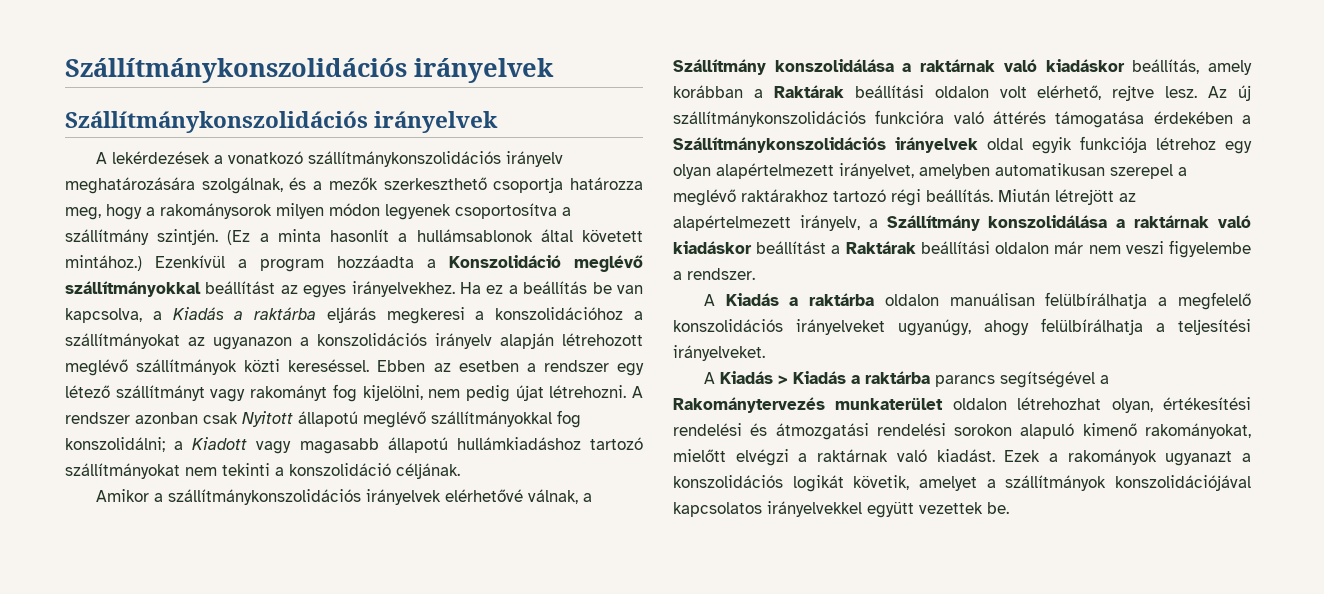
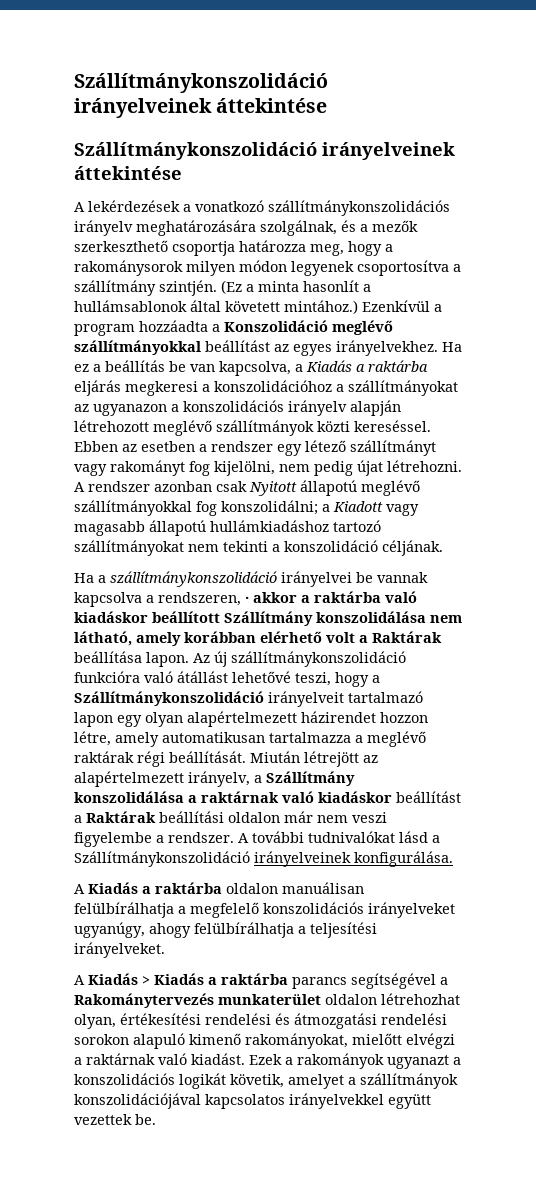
[65,58,554,83] [65,111,499,133] Szállítmánykonszolidációs irányelvek // Szállítmánykonszolidációs irányelvek -> [74,73,328,93] [74,98,328,118] [74,142,455,160] [74,166,182,180] Szállítmánykonszolidáció irányelveinek áttekintése // Szállítmánykonszolidáció irányelveinek áttekintése
[95,489,592,505] [673,59,1252,75] [673,85,1198,101] Amikor a szállítmánykonszolidációs irányelvek elérhetővé válnak, a Szállítmány konszolidálása a raktárnak való kiadáskor beállítás, amely korábban a Raktárak beállítási oldalon volt elérhető, rejtve lesz. -> [74,571,428,587] [74,591,417,607] [74,611,462,626] [74,631,442,646] [74,651,189,667] Ha a szállítmánykonszolidáció irányelvei be vannak kapcsolva a rendszeren, · akkor a raktárba való kiadáskor beállított Szállítmány konszolidálása nem látható, amely korábban elérhető volt a Raktárak beállítása lapon.
[673,111,866,127] szállítmánykonszolidációs -> [231,651,406,667] szállítmánykonszolidáció
[993,111,1251,128] [673,136,1252,154] [673,163,1187,179] [673,189,993,206] áttérés támogatása érdekében a Szállítmánykonszolidációs irányelvek oldal egyik funkciója létrehoz egy olyan alapértelmezett irányelvet, amelyben automatikusan szerepel a meglévő raktárakhoz tartozó régi beállítás. -> [177,671,380,687] [74,691,423,707] [74,711,428,727] [74,731,426,747] [74,751,246,767] átállást lehetővé teszi, hogy a Szállítmánykonszolidáció irányelveit tartalmazó lapon egy olyan alapértelmezett házirendet hozzon létre, amely automatikusan tartalmazza a meglévő raktárak régi beállítását.
(755, 274) none -> [238,831,440,843] [74,851,453,867] A további tudnivalókat lásd a Szállítmánykonszolidáció irányelveinek konfigurálása.

